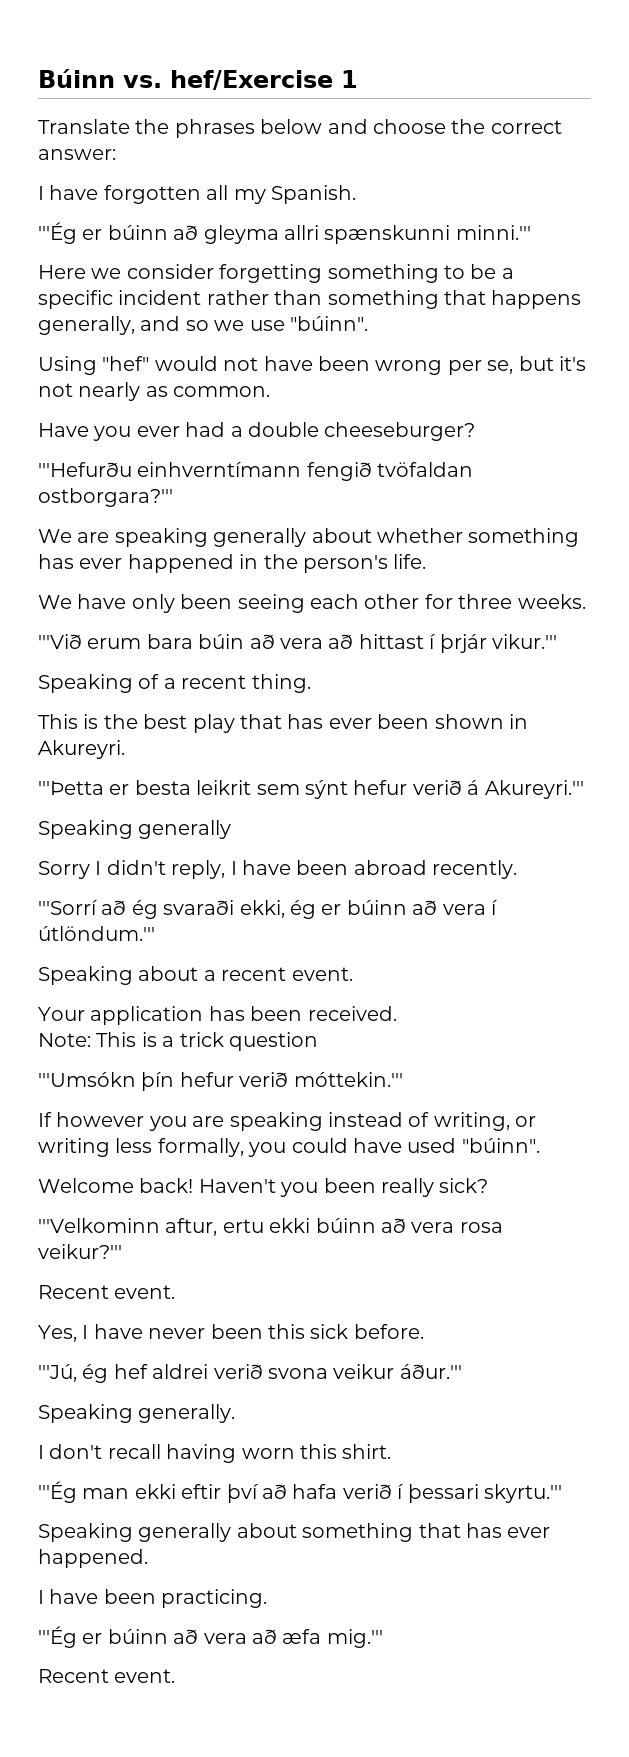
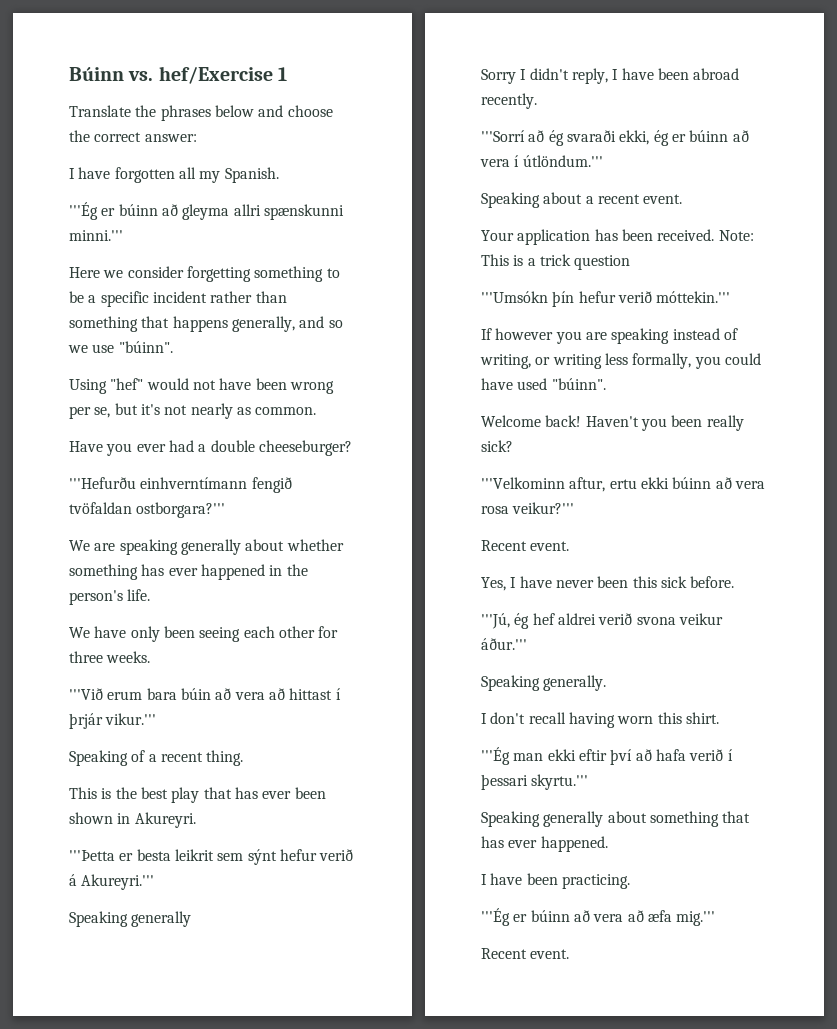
(397, 1013) // -> (715, 235) none

